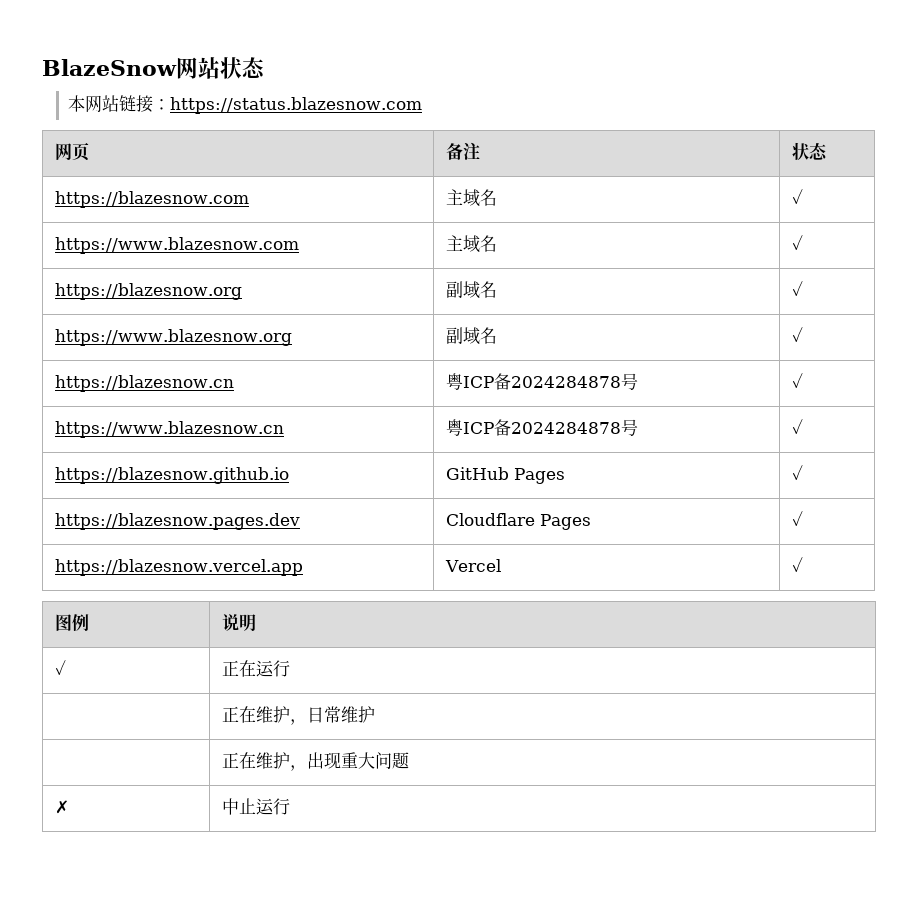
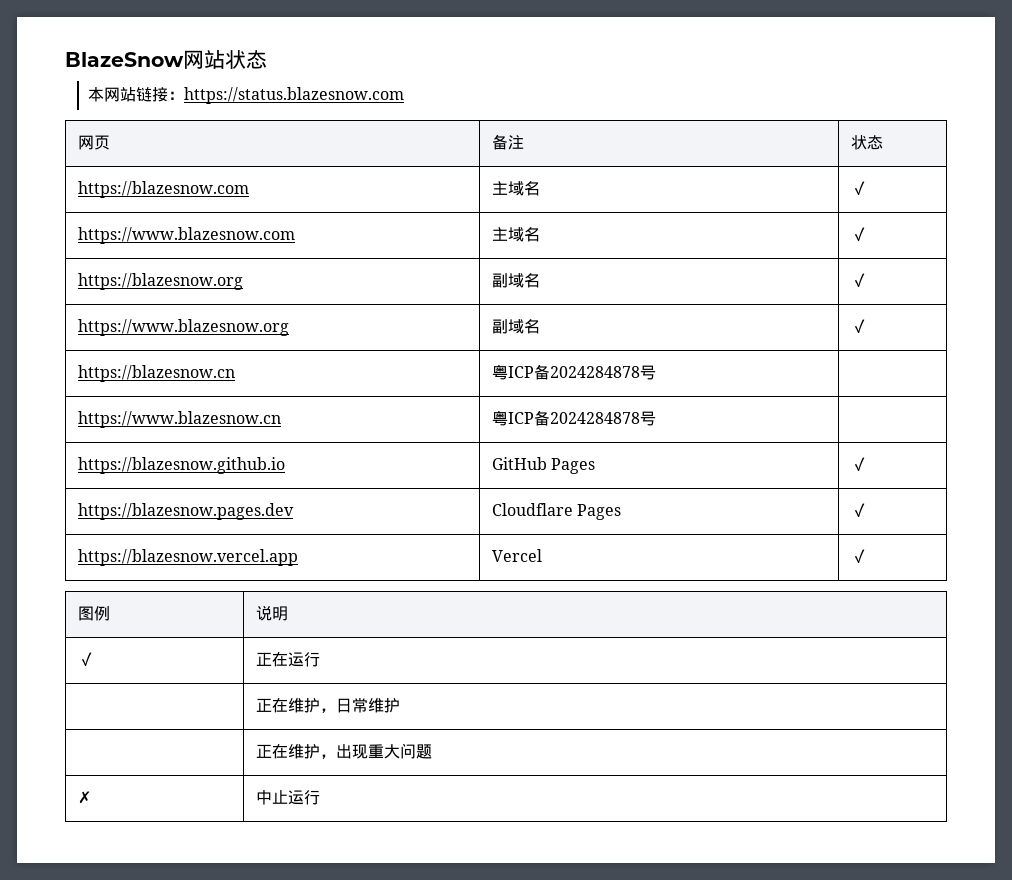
[792,373,804,388] ✓ -> (656, 372) none
[792,419,804,434] ✓ -> (656, 418) none

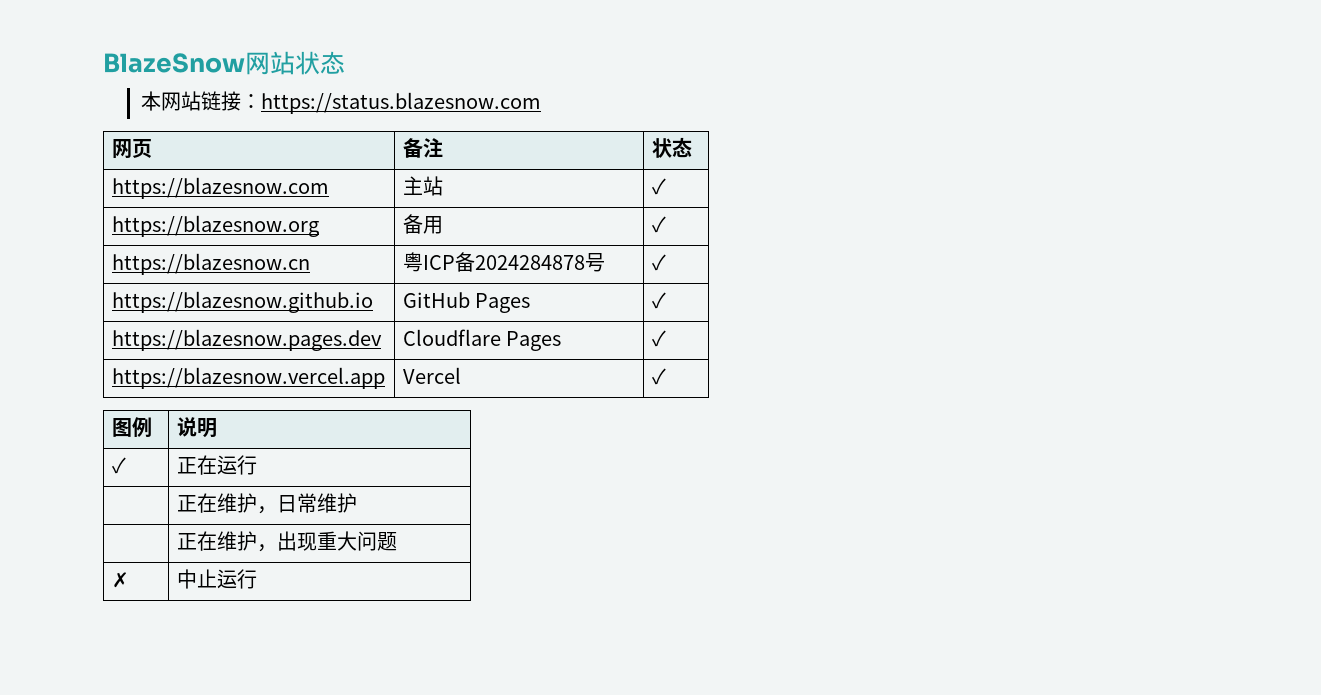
[507,181,540,196] [850,181,867,196] [77,227,295,244] [491,227,540,242] [850,227,867,242] [77,273,243,290] [491,273,540,288] [850,273,867,288] [77,319,289,336] [491,319,540,334] 域名 | ✓ // https://www.blazesnow.com | 主域名 | ✓ // https://blazesnow.org | 副域名 | ✓ // https://www.blazesnow.org | 副域名 -> [422,176,443,196] [651,178,666,195] [111,215,319,237] [402,214,443,234] 站 | ✓ // https://blazesnow.org | 备用
[77,411,281,428] [491,410,656,426] // https://www.blazesnow.cn | 粤ICP备2024284878号 | -> [651,254,666,271] ✓

